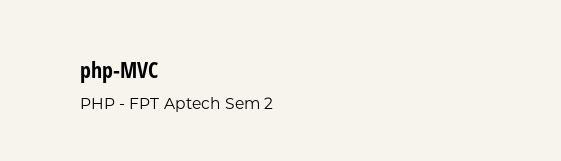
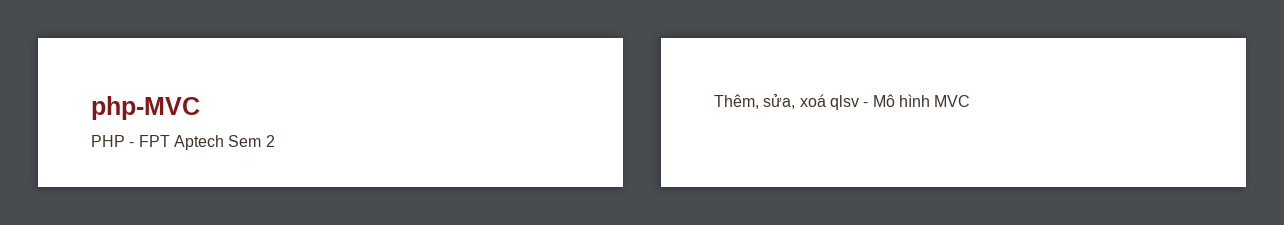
(273, 103) none -> [714,94,971,110] // Thêm, sửa, xoá qlsv - Mô hình MVC

